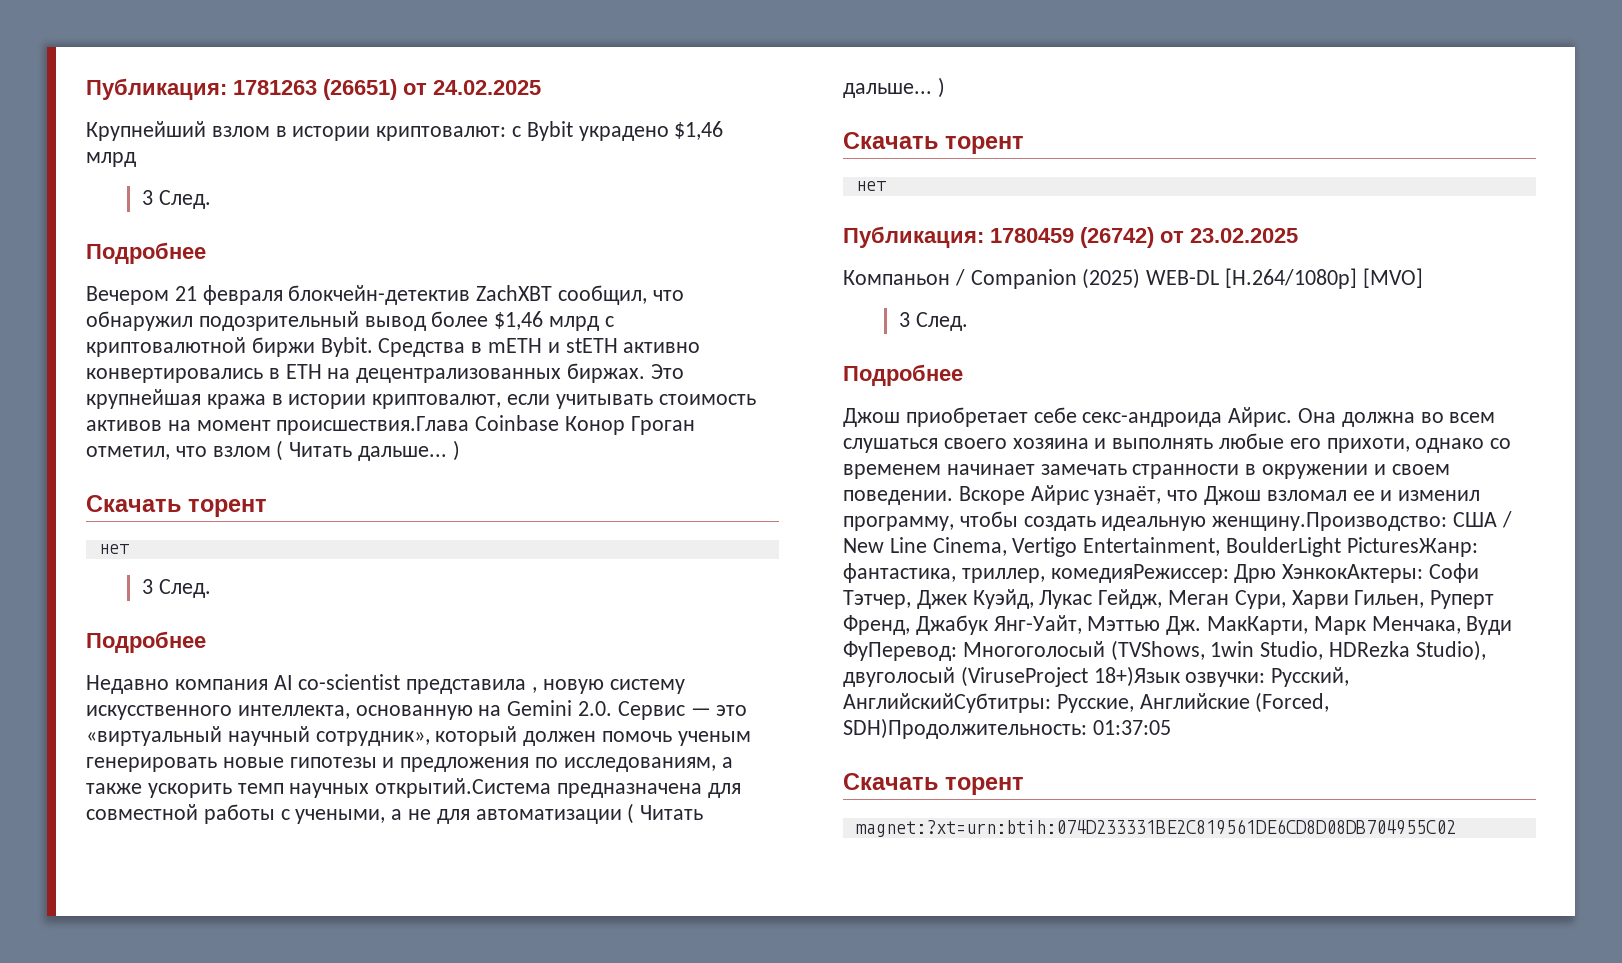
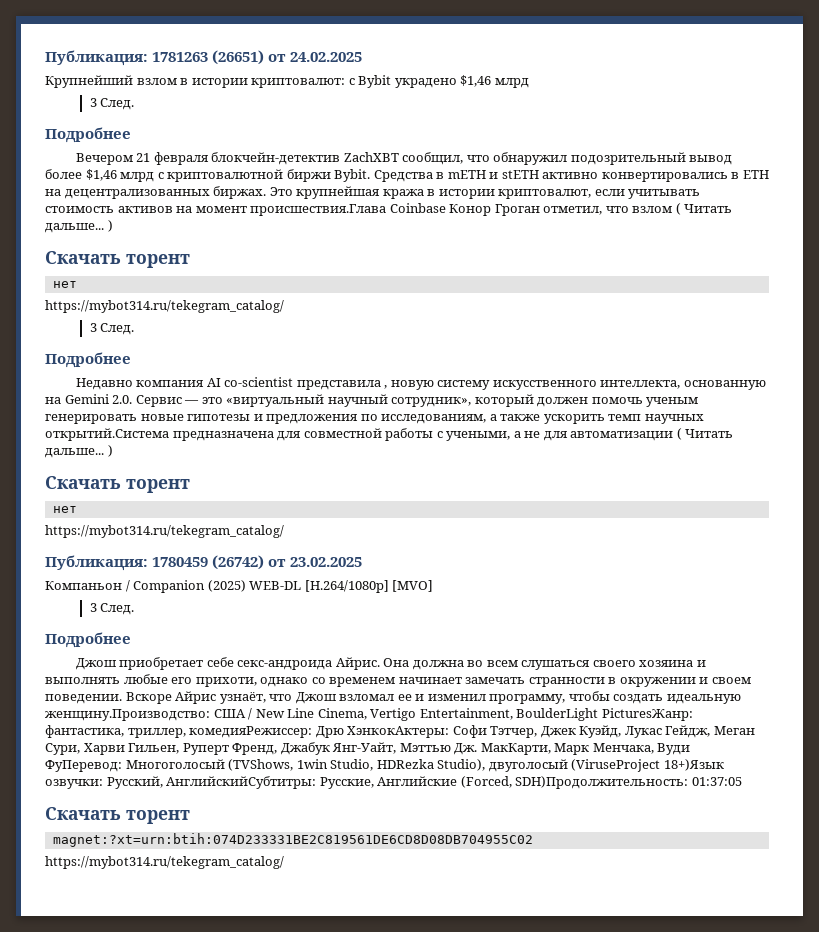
(129, 549) none -> [45,300,284,313] // https://mybot314.ru/tekegram_catalog/
(886, 186) none -> [45,525,284,538] // https://mybot314.ru/tekegram_catalog/
(1456, 828) none -> [45,856,284,869] // https://mybot314.ru/tekegram_catalog/

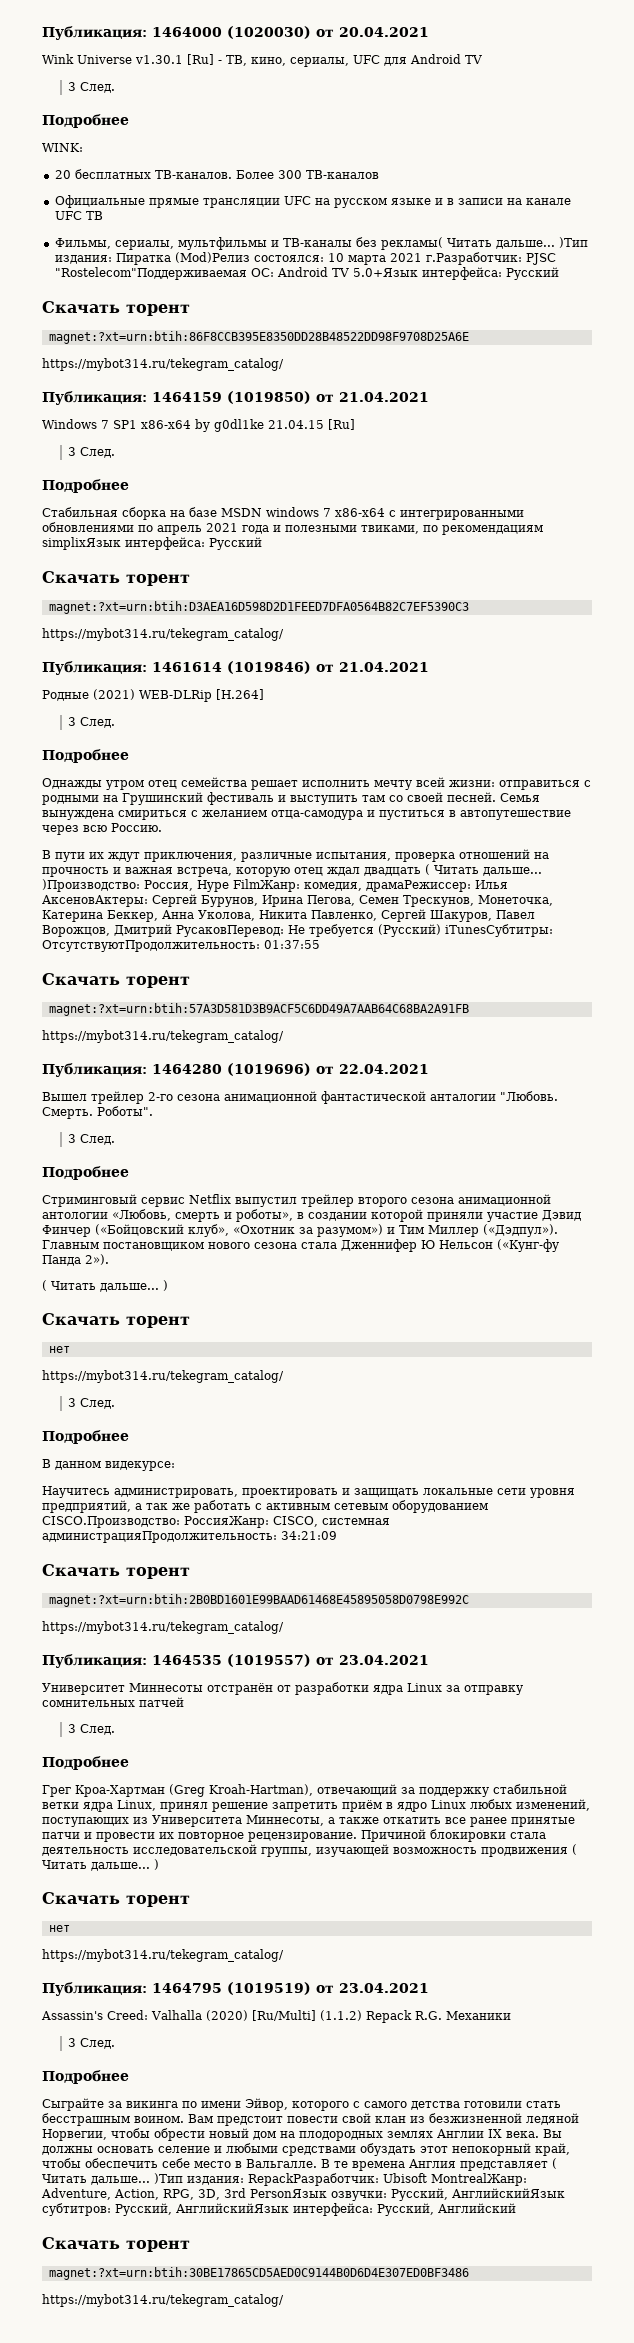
[45,50,363,66] [45,75,529,88] [89,98,135,110] [45,127,131,143] [75,152,733,165] [45,169,769,182] [45,186,701,199] [45,203,673,216] Публикация: 1781263 (26651) от 24.02.2025 // Крупнейший взлом в истории криптовалют: с Bybit украдено $1,46 млрд // 3 След. // Подробнее // Вечером 21 февраля блокчейн-детектив ZachXBT сообщил, что обнаружил подозрительный вывод более $1,46 млрд с криптовалютной биржи Bybit. Средства в mETH и stETH активно конвертировались в ETH на децентрализованных биржах. Это крупнейшая кража в истории криптовалют, если учитывать стоимость активов на момент происшествия.Глава Coinbase Конор Гроган отметил, что взлом -> [42,26,429,40] [42,54,482,67] [68,82,116,93] [42,114,129,128] [42,143,83,152] [54,169,379,179] [54,195,571,208] [54,211,103,220] [54,237,588,250] [54,252,556,265] [54,267,559,280] [42,301,190,316] [48,331,469,344] [42,358,284,371] [42,391,429,405] [42,419,355,432] [68,447,116,458] [42,479,129,493] [42,507,524,520] [42,522,543,535] [42,537,262,550] [42,571,190,586] [48,601,469,614] [42,628,284,641] [42,661,429,675] [42,689,264,702] [68,717,116,728] [42,749,129,763] [42,777,591,790] [42,792,540,805] [42,810,571,820] [42,823,162,835] [42,849,549,862] [42,864,542,877] [42,879,508,892] [42,894,553,907] [42,909,535,922] [42,924,553,937] [42,940,320,952] [42,973,190,988] [48,1003,469,1016] [42,1030,284,1043] [42,1063,429,1077] [42,1091,558,1104] [42,1106,153,1119] [68,1134,116,1145] [42,1166,129,1180] [42,1194,551,1207] [42,1209,581,1222] [42,1224,558,1237] [42,1239,559,1252] [42,1254,109,1266] Публикация: 1464000 (1020030) от 20.04.2021 // Wink Universe v1.30.1 [Ru] - ТВ, кино, сериалы, UFC для Android TV // 3 След. // Подробнее // WINK: // 20 бесплатных ТВ-каналов. Более 300 ТВ-каналов // Официальные прямые трансляции UFC на русском языке и в записи на канале UFC ТВ // Фильмы, сериалы, мультфильмы и ТВ-каналы без рекламы( Читать дальше... )Тип издания: Пиратка (Mod)Релиз состоялся: 10 марта 2021 г.Разработчик: PJSC "Rostelecom"Поддерживаемая ОС: Android TV 5.0+Язык интерфейса: Русский // Скачать торент // magnet:?xt=urn:btih:86F8CCB395E8350DD28B48522DD98F9708D25A6E // https://mybot314.ru/tekegram_catalog/ // Публикация: 1464159 (1019850) от 21.04.2021 // Windows 7 SP1 х86-x64 by g0dl1ke 21.04.15 [Ru] // 3 След. // Подробнее // Стабильная сборка на базе MSDN windows 7 х86-x64 с интегрированными обновлениями по апрель 2021 года и полезными твиками, по рекомендациям simplixЯзык интерфейса: Русский // Скачать торент // magnet:?xt=urn:btih:D3AEA16D598D2D1FEED7DFA0564B82C7EF5390C3 // https://mybot314.ru/tekegram_catalog/ // Публикация: 1461614 (1019846) от 21.04.2021 // Родные (2021) WEB-DLRip [H.264] // 3 След. // Подробнее // Однажды утром отец семейства решает исполнить мечту всей жизни: отправиться с родными на Грушинский фестиваль и выступить там со своей песней. Семья вынуждена смириться с желанием отца-самодура и пуститься в автопутешествие через всю Россию. // В пути их ждут приключения, различные испытания, проверка отношений на прочность и важная встреча, которую отец ждал двадцать ( Читать дальше... )Производство: Россия, Hype FilmЖанр: комедия, драмаРежиссер: Илья АксеновАктеры: Сергей Бурунов, Ирина Пегова, Семен Трескунов, Монеточка, Катерина Беккер, Анна Уколова, Никита Павленко, Сергей Шакуров, Павел Ворожцов, Дмитрий РусаковПеревод: Не требуется (Русский) iTunesСубтитры: ОтсутствуютПродолжительность: 01:37:55 // Скачать торент // magnet:?xt=urn:btih:57A3D581D3B9ACF5C6DD49A7AAB64C68BA2A91FB // https://mybot314.ru/tekegram_catalog/ // Публикация: 1464280 (1019696) от 22.04.2021 // Вышел трейлер 2-го сезона анимационной фантастической анталогии "Любовь. Смерть. Роботы". // 3 След. // Подробнее // Стриминговый сервис Netflix выпустил трейлер второго сезона анимационной антологии «Любовь, смерть и роботы», в создании которой приняли участие Дэвид Финчер («Бойцовский клуб», «Охотник за разумом») и Тим Миллер («Дэдпул»). Главным постановщиком нового сезона стала Дженнифер Ю Нельсон («Кунг-фу Панда 2»). //
[75,377,766,390] [45,394,699,407] [45,414,704,424] [45,428,674,441] Недавно компания AI co-scientist представила , новую систему искусственного интеллекта, основанную на Gemini 2.0. Сервис — это «виртуальный научный сотрудник», который должен помочь ученым генерировать новые гипотезы и предложения по исследованиям, а также ускорить темп научных открытий.Система предназначена для совместной работы с учеными, а не для автоматизации -> [42,1459,175,1471] [42,1486,575,1498] [42,1500,488,1513] [42,1516,390,1528] [42,1531,337,1543] [42,1564,190,1579] [48,1594,469,1607] [42,1621,284,1634] [42,1654,429,1668] [42,1682,523,1695] [42,1697,184,1707] [68,1724,116,1735] [42,1756,129,1770] [42,1784,567,1797] [42,1799,590,1812] [42,1815,575,1827] [42,1829,546,1842] [42,1844,568,1857] В данном видекурсе: // Научитесь администрировать, проектировать и защищать локальные сети уровня предприятий, а так же работать с активным сетевым оборудованием CISCO.Производство: РоссияЖанр: CISCO, системная администрацияПродолжительность: 34:21:09 // Скачать торент // magnet:?xt=urn:btih:2B0BD1601E99BAAD61468E45895058D0798E992C // https://mybot314.ru/tekegram_catalog/ // Публикация: 1464535 (1019557) от 23.04.2021 // Университет Миннесоты отстранён от разработки ядра Linux за отправку сомнительных патчей // 3 След. // Подробнее // Грег Кроа-Хартман (Greg Kroah-Hartman), отвечающий за поддержку стабильной ветки ядра Linux, принял решение запретить приём в ядро Linux любых изменений, поступающих из Университета Миннесоты, а также откатить все ранее принятые патчи и провести их повторное рецензирование. Причиной блокировки стала деятельность исследовательской группы, изучающей возможность продвижения
[152,555,363,570] [45,580,434,593] [89,603,135,615] [45,632,131,648] [75,657,706,670] [45,674,751,687] [45,691,741,704] [45,708,693,721] [45,725,755,738] [45,742,691,755] [45,759,724,772] [45,776,742,789] [45,807,190,824] [52,833,533,847] 1780459 (26742) от 23.02.2025 // Компаньон / Companion (2025) WEB-DL [H.264/1080p] [MVO] // 3 След. // Подробнее // Джош приобретает себе секс-андроида Айрис. Она должна во всем слушаться своего хозяина и выполнять любые его прихоти, однако со временем начинает замечать странности в окружении и своем поведении. Вскоре Айрис узнаёт, что Джош взломал ее и изменил программу, чтобы создать идеальную женщину.Производство: США / New Line Cinema, Vertigo Entertainment, BoulderLight PicturesЖанр: фантастика, триллер, комедияРежиссер: Дрю ХэнкокАктеры: Софи Тэтчер, Джек Куэйд, Лукас Гейдж, Меган Сури, Харви Гильен, Руперт Френд, Джабук Янг-Уайт, Мэттью Дж. МакКарти, Марк Менчака, Вуди ФуПеревод: Многоголосый (TVShows, 1win Studio, HDRezka Studio), двуголосый (ViruseProject 18+)Язык озвучки: Русский, АнглийскийСубтитры: Русские, Английские (Forced, SDH)Продолжительность: 01:37:05 // Скачать торент // magnet:?xt=urn:btih:074D233331BE2C819561DE6CD8D08DB704955C02 -> [152,1982,429,1995] [41,2010,511,2023] [68,2038,116,2049] [42,2070,129,2084] [42,2098,561,2111] [42,2113,579,2126] [42,2128,562,2141] [42,2143,570,2156] [42,2158,557,2171] [42,2173,527,2186] [41,2188,565,2201] [42,2203,516,2216] [42,2237,190,2252] [48,2267,469,2280] 1464795 (1019519) от 23.04.2021 // Assassin's Creed: Valhalla (2020) [Ru/Multi] (1.1.2) Repack R.G. Механики // 3 След. // Подробнее // Сыграйте за викинга по имени Эйвор, которого с самого детства готовили стать бесстрашным воином. Вам предстоит повести свой клан из безжизненной ледяной Норвегии, чтобы обрести новый дом на плодородных землях Англии IX века. Вы должны основать селение и любыми средствами обуздать этот непокорный край, чтобы обеспечить себе место в Вальгалле. В те времена Англия представляет ( Читать дальше... )Тип издания: RepackРазработчик: Ubisoft MontrealЖанр: Adventure, Action, RPG, 3D, 3rd PersonЯзык озвучки: Русский, АнглийскийЯзык субтитров: Русский, АнглийскийЯзык интерфейса: Русский, Английский // Скачать торент // magnet:?xt=urn:btih:30BE17865CD5AED0C9144B0D6D4E307ED0BF3486

